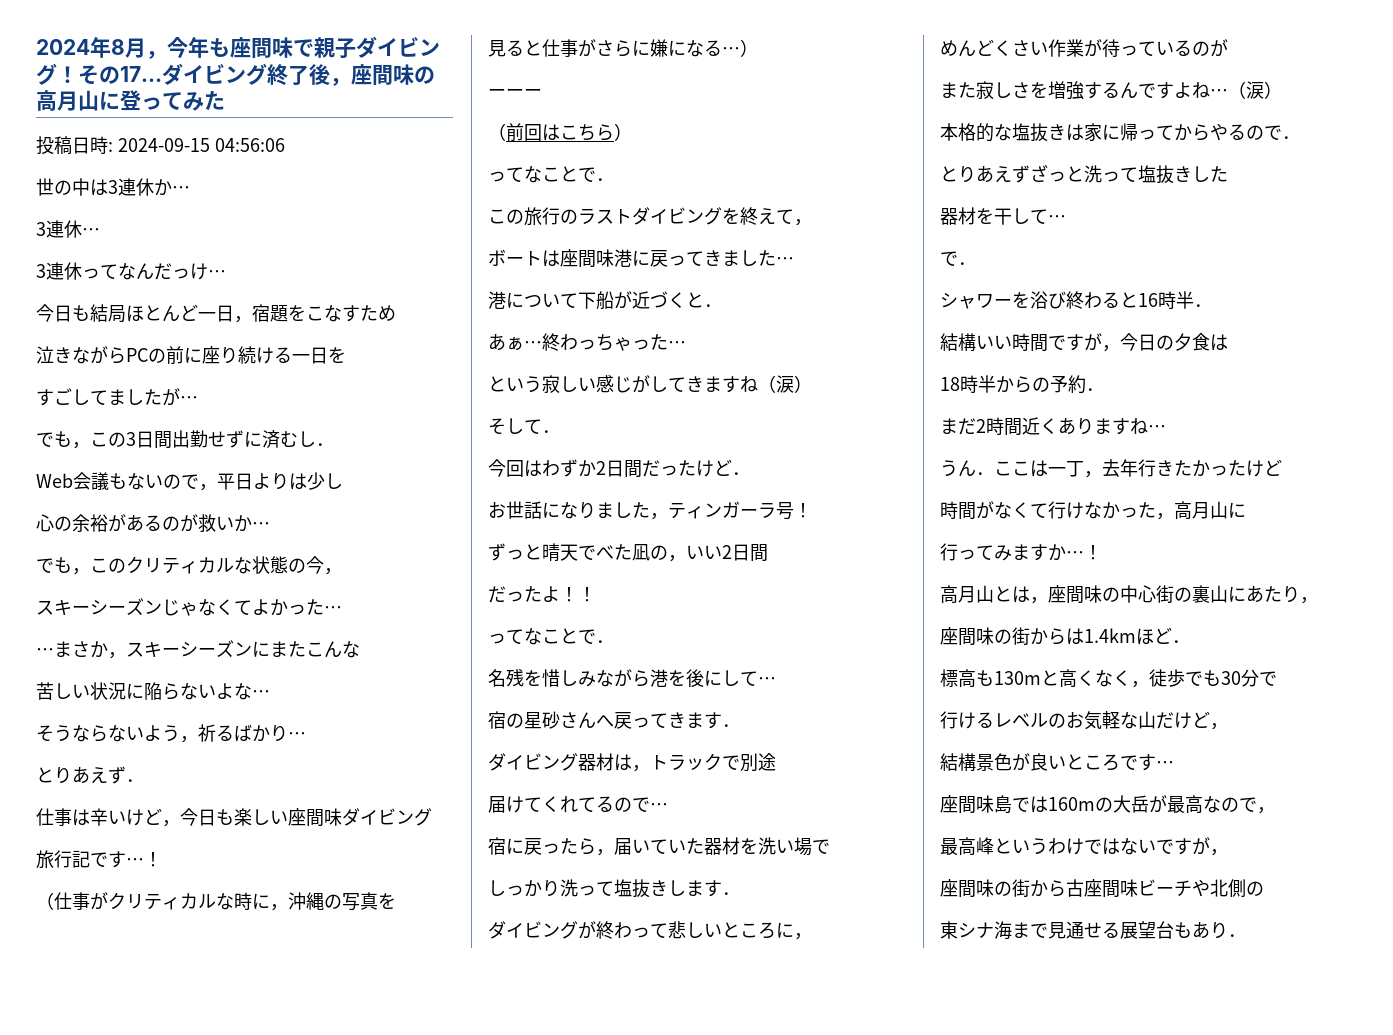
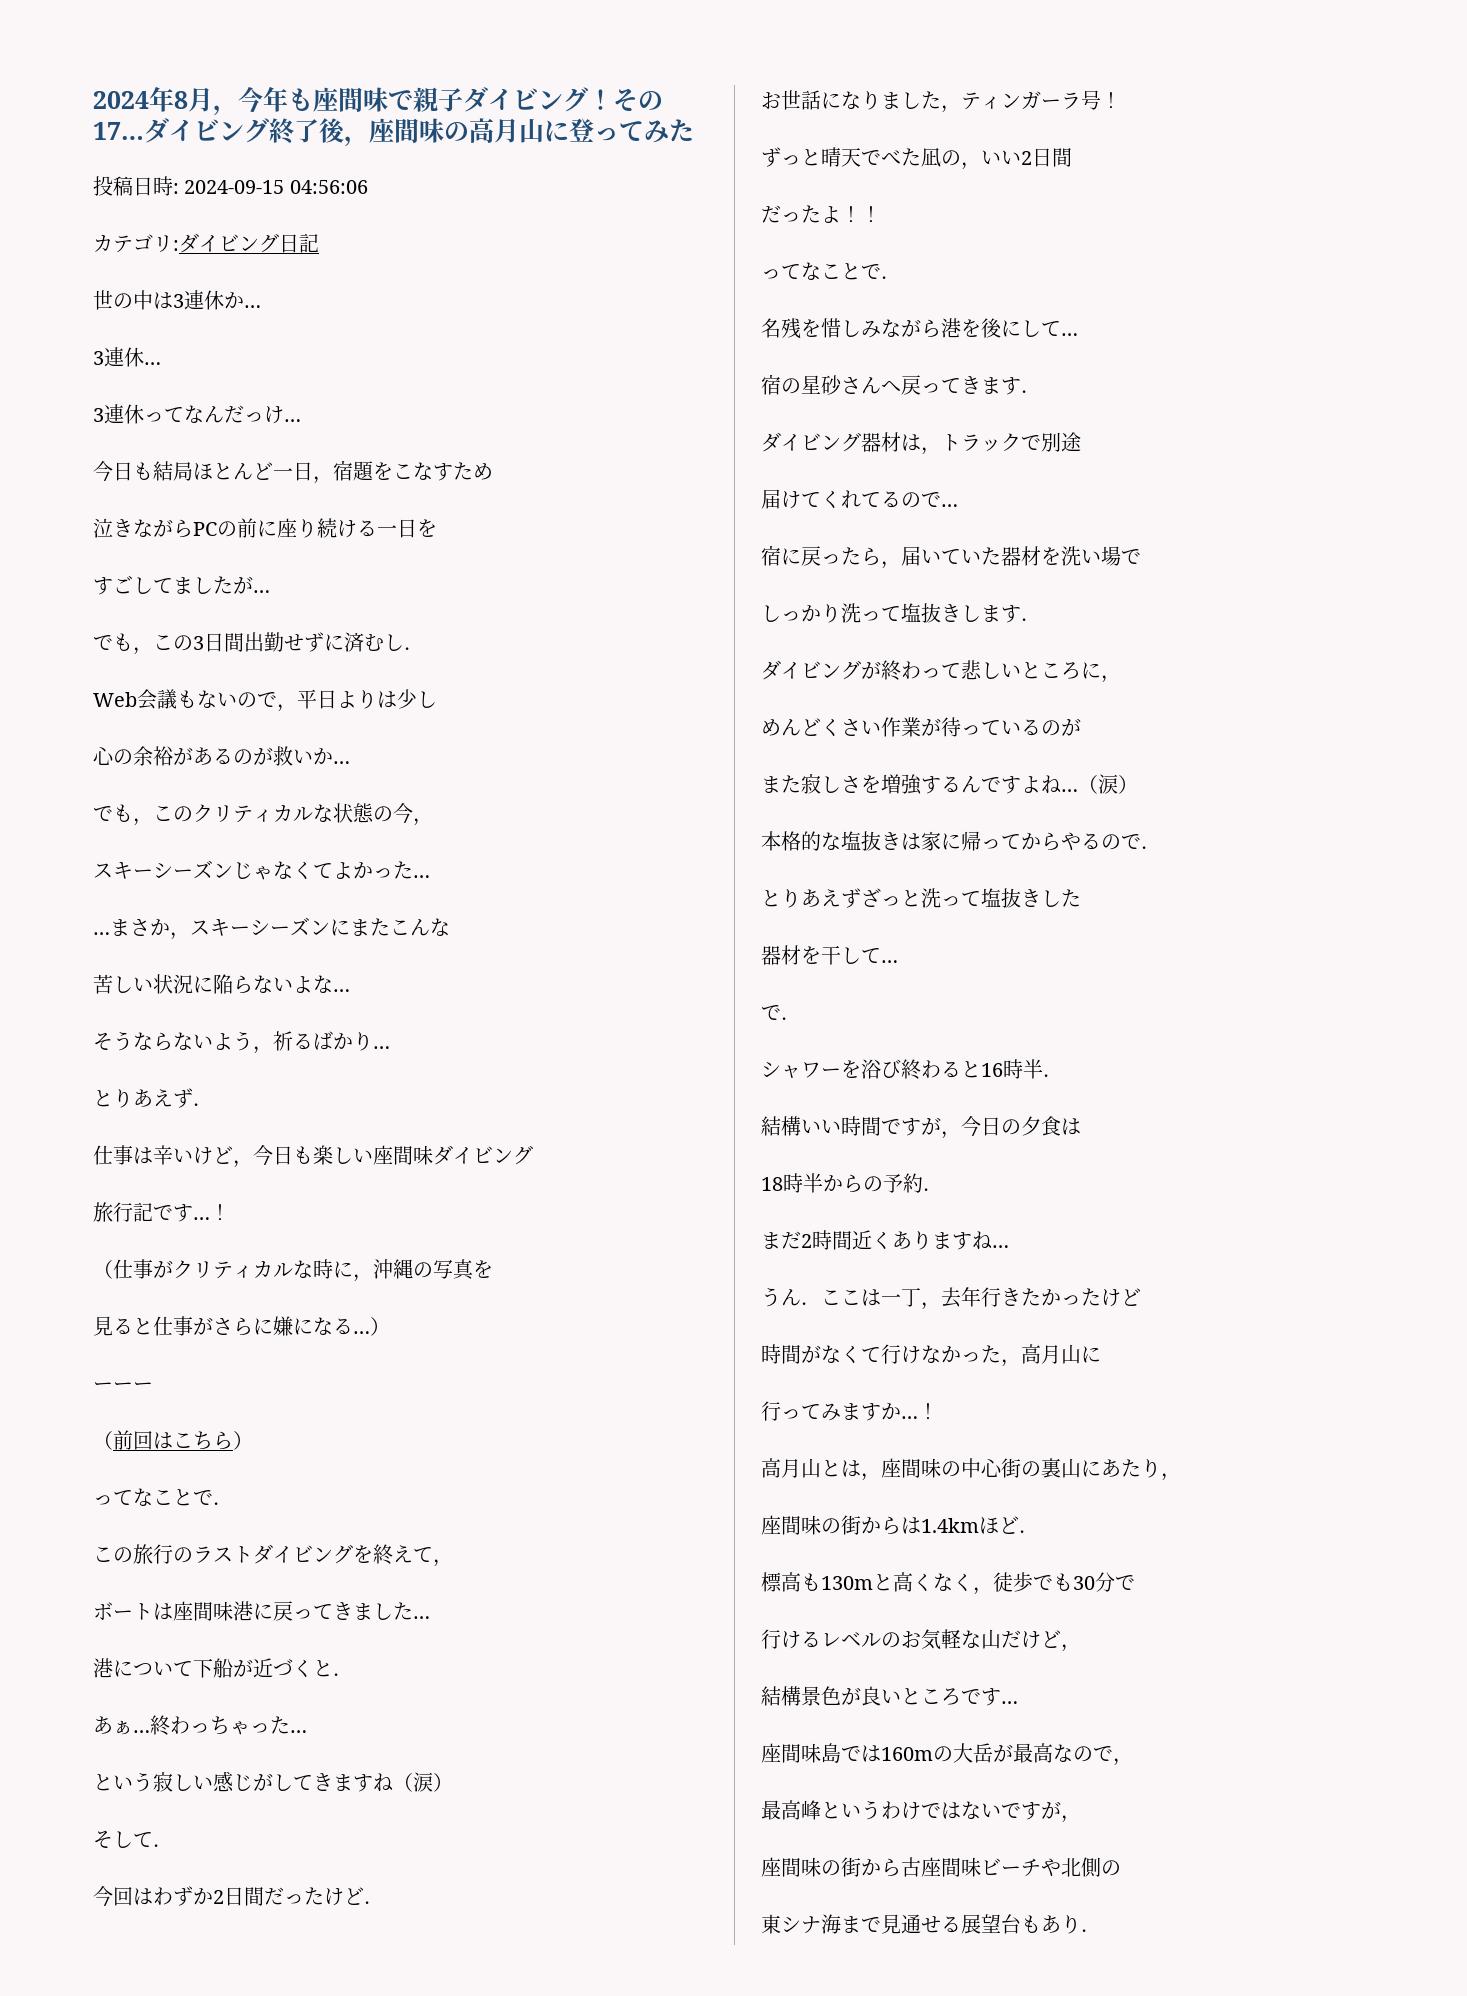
(285, 145) none -> [93,233,319,253] // カテゴリ:ダイビング日記

